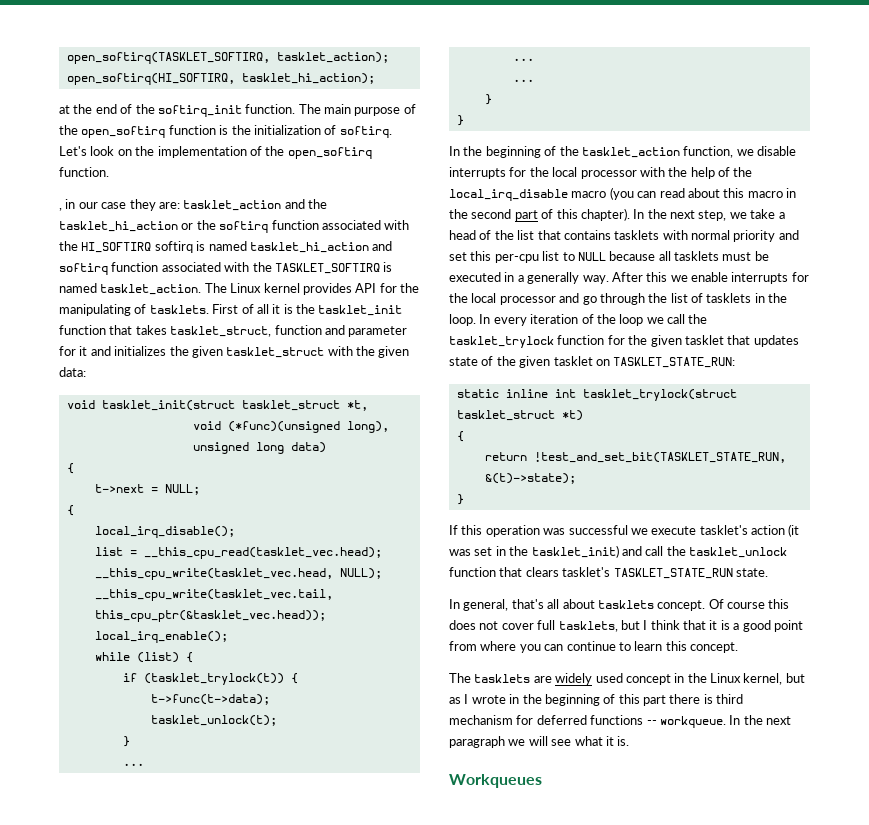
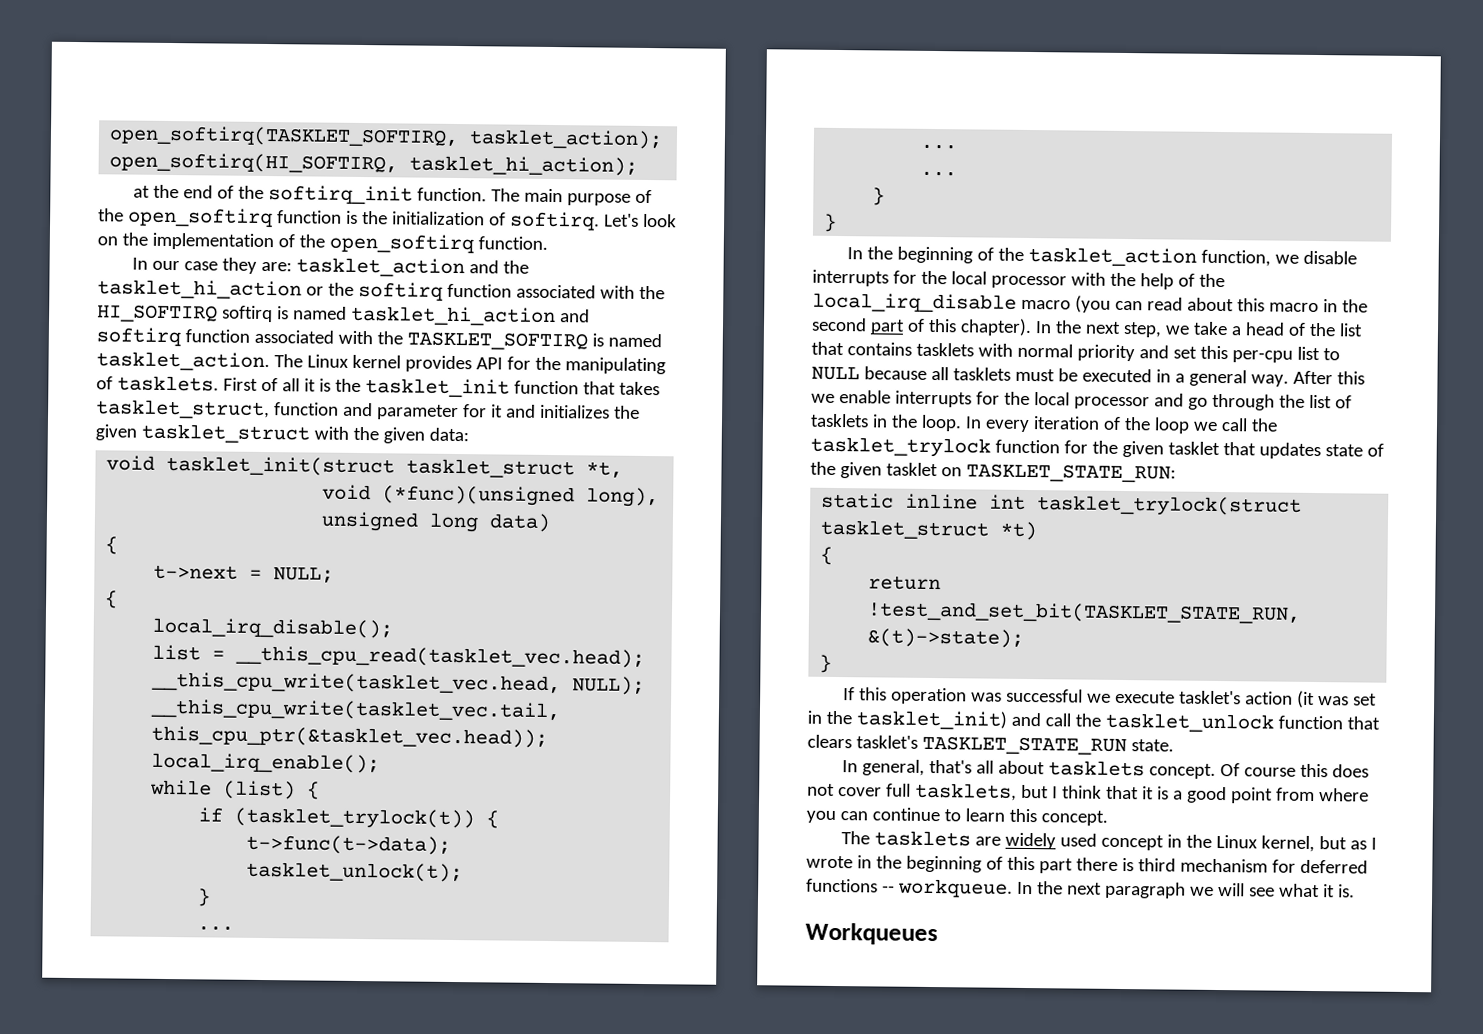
[59,199,76,211] , in -> [132,257,149,270] In
[527,272,580,284] generally -> [1188,369,1247,387] general

